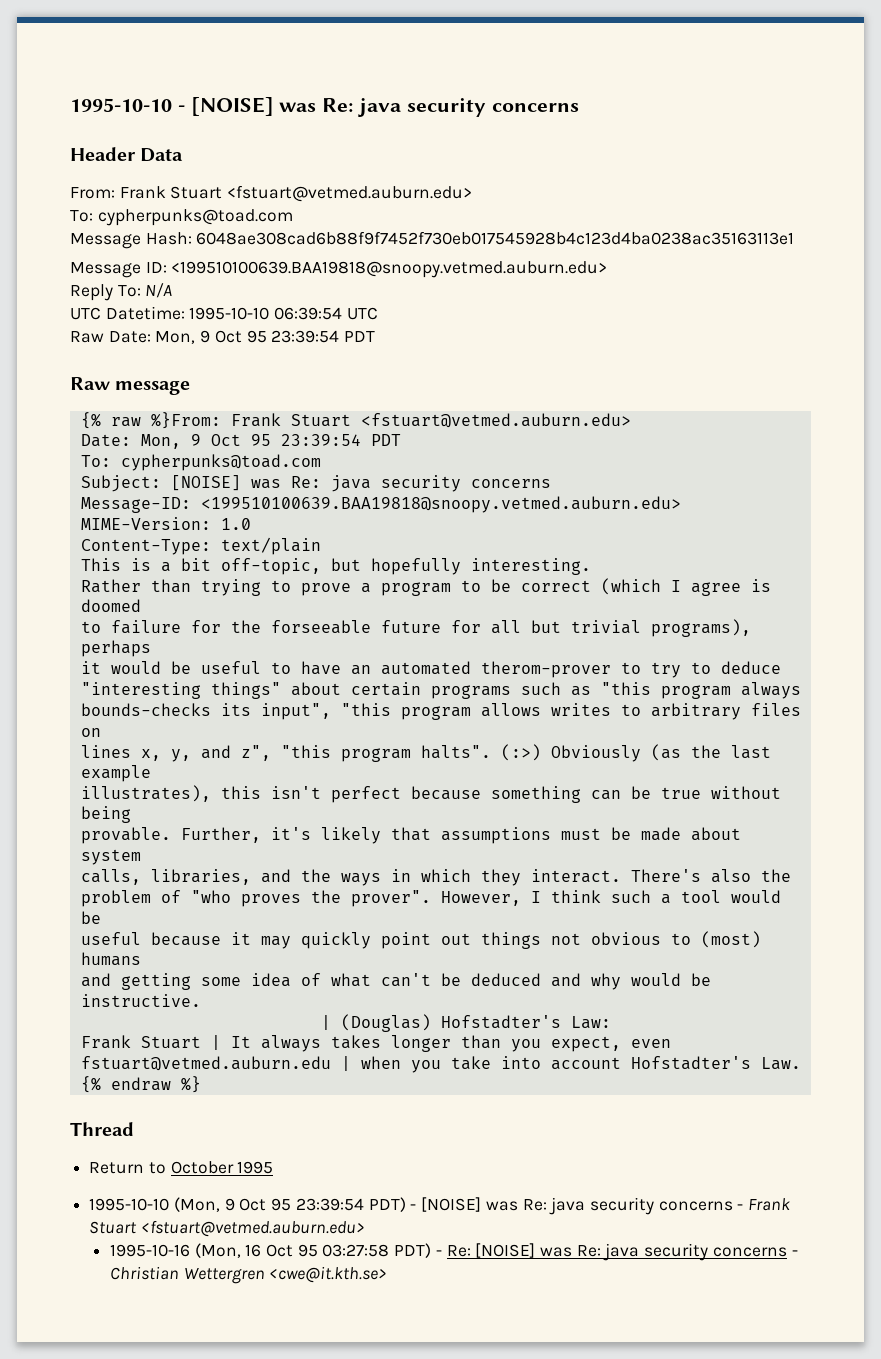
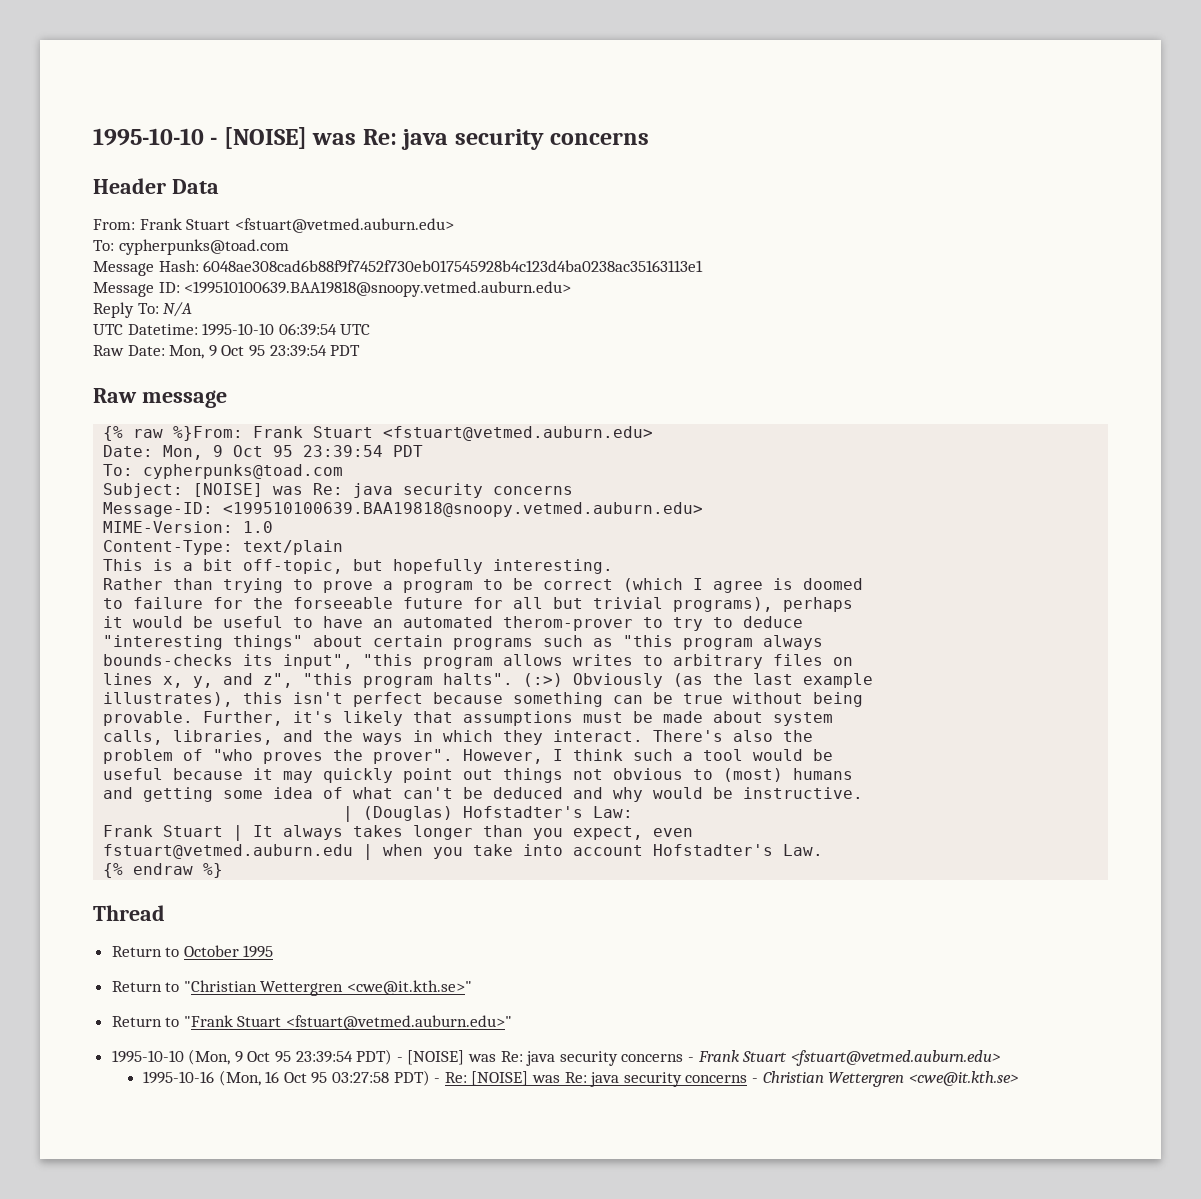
(274, 1167) none -> [111,980,473,996] [111,1015,513,1030] // Return to "Christian Wettergren <cwe@it.kth.se>" // Return to "Frank Stuart <fstuart@vetmed.auburn.edu>"

